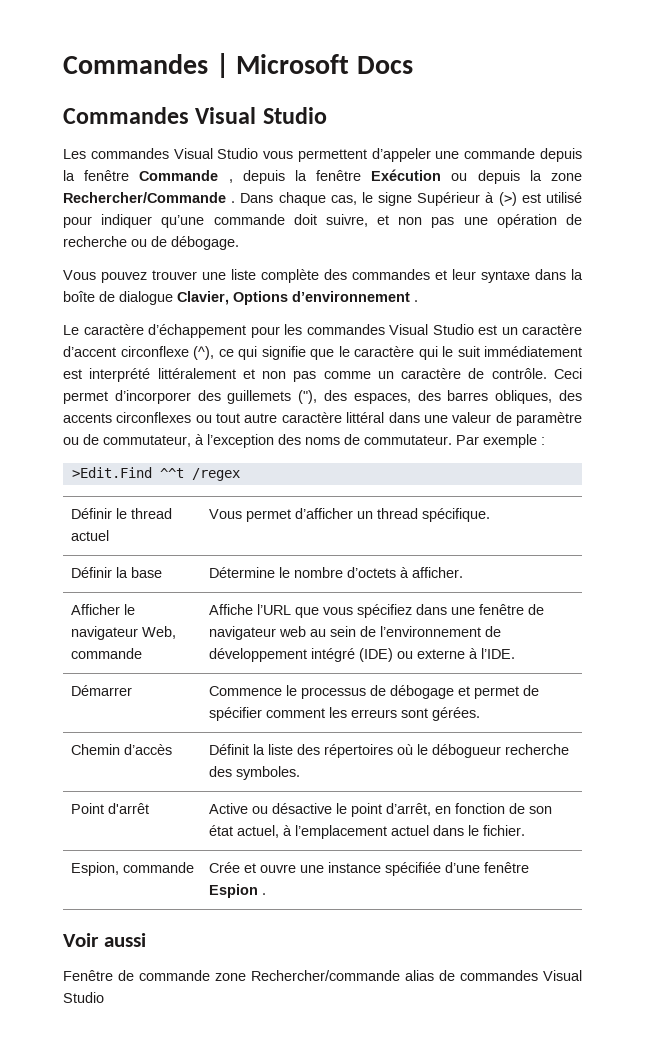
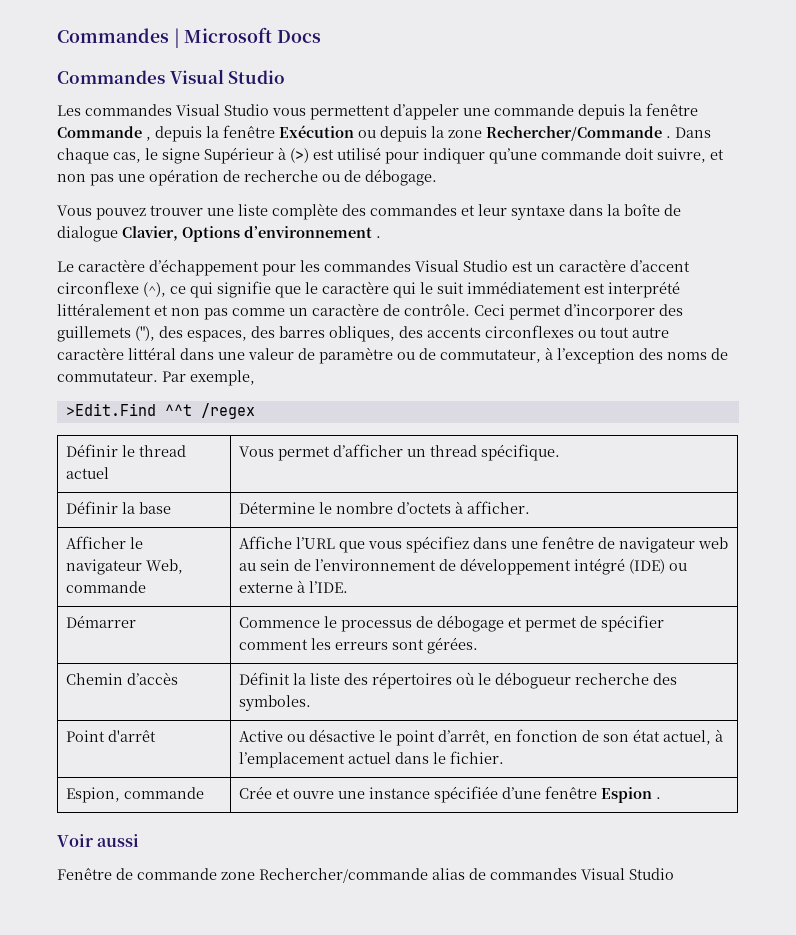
[483,434,545,448] exemple : -> [190,370,255,386] exemple,

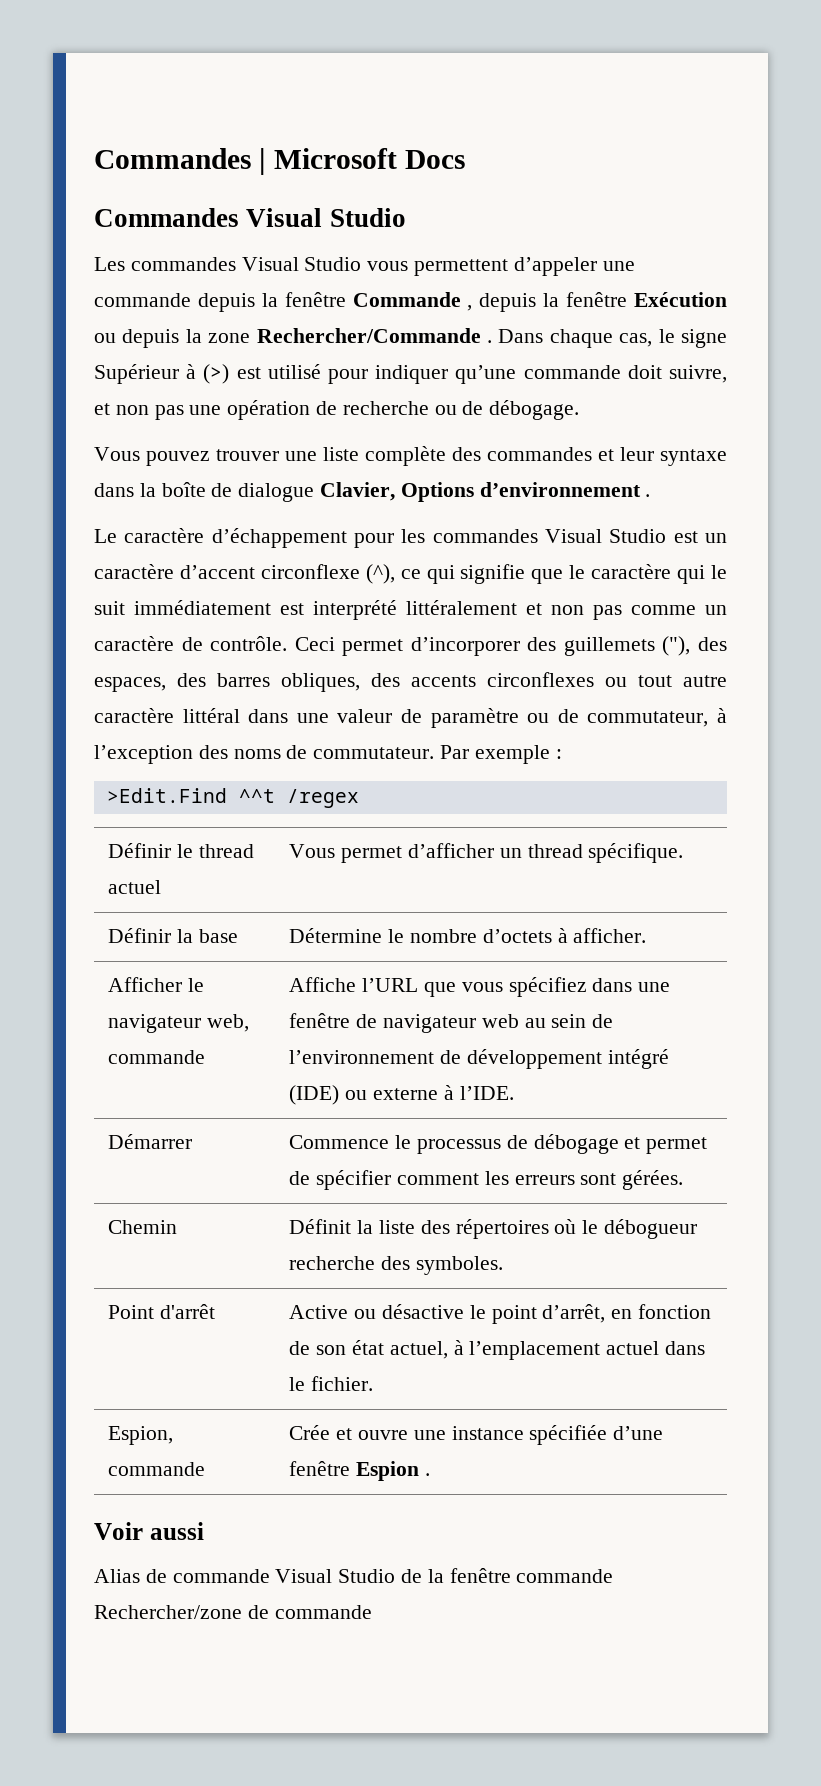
[190,370,255,386] exemple, -> [474,745,562,764] exemple :
[146,559,184,574] Web, -> [207,1014,250,1032] web,
[127,672,179,685] d’accès -> (178, 1227) none
[57,868,674,883] Fenêtre de commande zone Rechercher/commande alias de commandes Visual Studio -> [94,1568,614,1583] [94,1605,372,1619] Alias de commande Visual Studio de la fenêtre commande Rechercher/zone de commande

